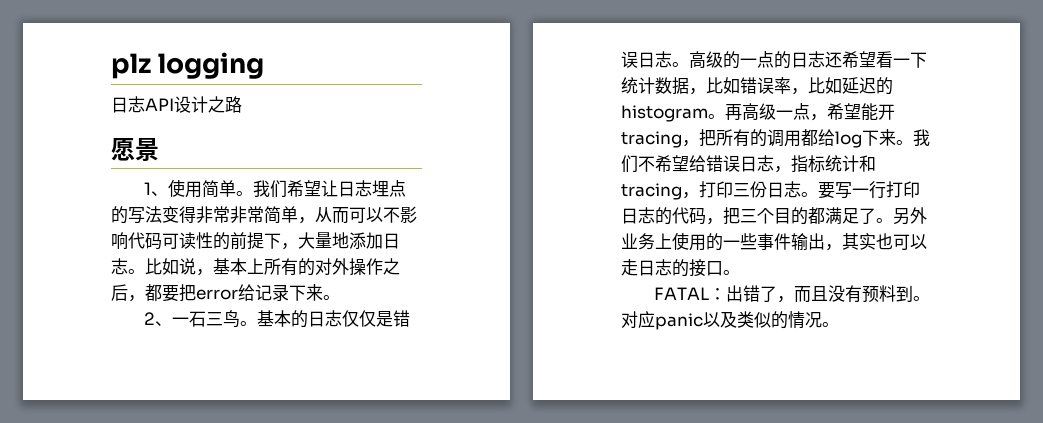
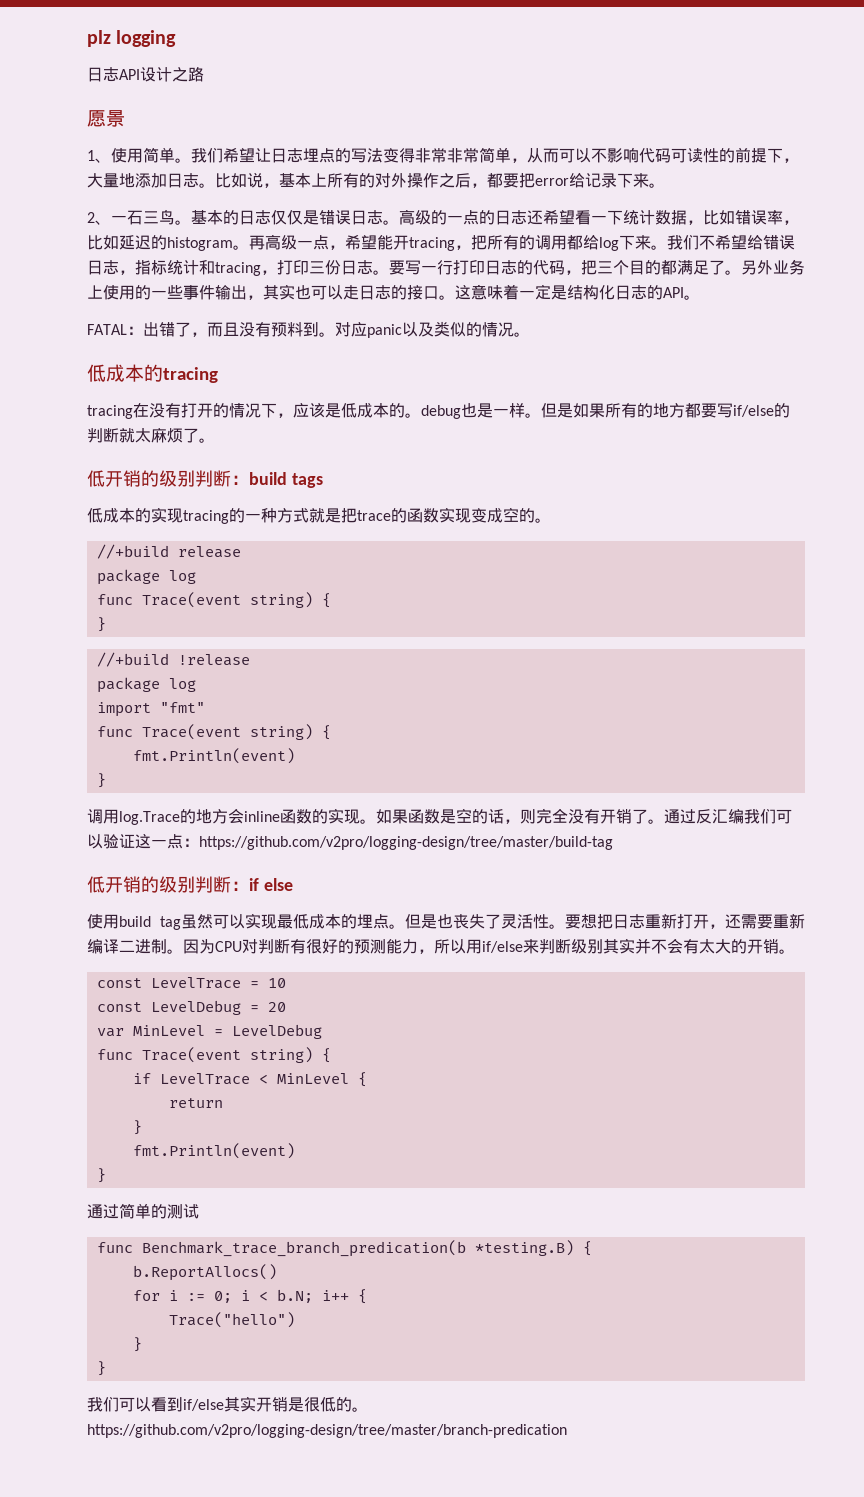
(740, 272) none -> [455,284,700,300] 这意味着一定是结构化日志的API。
(839, 324) none -> [87,364,218,383] [87,403,790,419] [87,428,215,443] [87,470,323,488] [87,507,551,524] [96,544,241,559] [96,569,196,585] [96,592,331,608] [96,617,106,632] [96,652,250,667] [96,677,196,693] [96,702,205,717] [96,724,331,740] [132,748,295,764] [96,773,106,788] [87,808,792,825] [87,834,613,850] [87,876,293,893] [87,913,805,930] [87,938,795,954] [96,977,286,989] [96,1000,286,1015] [96,1024,322,1039] [96,1047,331,1063] [132,1072,367,1087] [168,1098,223,1108] [132,1120,142,1135] [132,1143,295,1159] [96,1168,106,1183] [87,1203,199,1219] [96,1240,592,1257] [132,1264,277,1281] [132,1289,367,1304] [168,1312,295,1328] [132,1337,142,1352] [96,1361,106,1376] [87,1396,368,1412] [87,1424,567,1438] // 低成本的tracing // tracing在没有打开的情况下，应该是低成本的。debug也是一样。但是如果所有的地方都要写if/else的判断就太麻烦了。 // 低开销的级别判断：build tags // 低成本的实现tracing的一种方式就是把trace的函数实现变成空的。 // //+build release // package log // func Trace(event string) { // } // //+build !release // package log // import "fmt" // func Trace(event string) { // fmt.Println(event) // } // 调用log.Trace的地方会inline函数的实现。如果函数是空的话，则完全没有开销了。通过反汇编我们可以验证这一点：https://github.com/v2pro/logging-design/tree/master/build-tag // 低开销的级别判断：if else // 使用build tag虽然可以实现最低成本的埋点。但是也丧失了灵活性。要想把日志重新打开，还需要重新编译二进制。因为CPU对判断有很好的预测能力，所以用if/else来判断级别其实并不会有太大的开销。 // const LevelTrace = 10 // const LevelDebug = 20 // var MinLevel = LevelDebug // func Trace(event string) { // if LevelTrace < MinLevel { // return // } // fmt.Println(event) // } // 通过简单的测试 // func Benchmark_trace_branch_predication(b *testing.B) { // b.ReportAllocs() // for i := 0; i < b.N; i++ { // Trace("hello") // } // } // 我们可以看到if/else其实开销是很低的。https://github.com/v2pro/logging-design/tree/master/branch-predication

